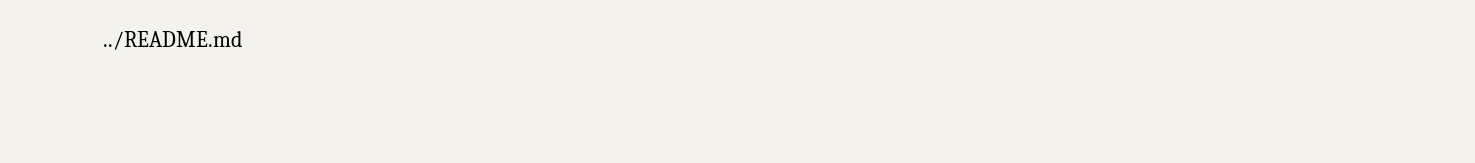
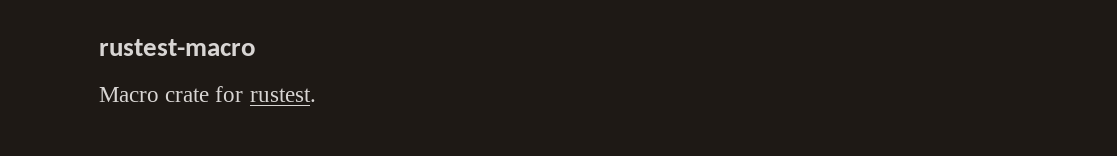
[103,31,242,50] ../README.md -> [99,39,256,56] [99,86,316,102] rustest-macro // Macro crate for rustest.

